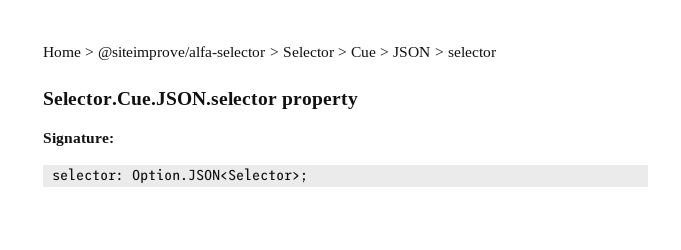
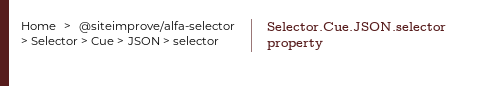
[43,133,114,146] [52,168,309,183] // Signature: // selector: Option.JSON<Selector>; -> (323, 44) none

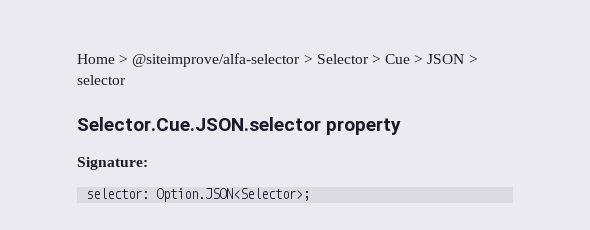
(323, 44) none -> [77,157,148,170] [86,188,311,202] // Signature: // selector: Option.JSON<Selector>;

